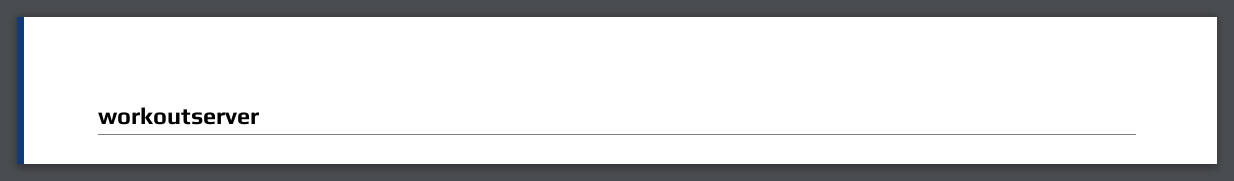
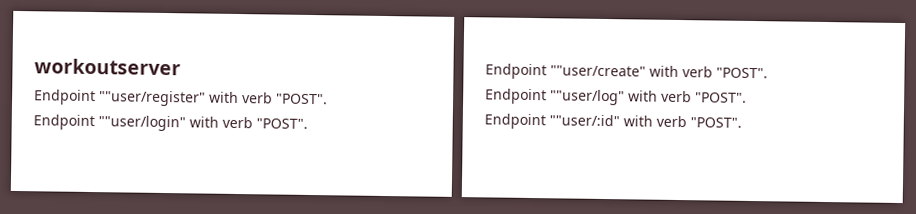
(259, 116) none -> [33,89,328,107] [33,114,308,132] [485,63,768,80] [485,88,747,106] [484,113,742,130] // Endpoint ""user/register" with verb "POST". // Endpoint ""user/login" with verb "POST". // Endpoint ""user/create" with verb "POST". // Endpoint ""user/log" with verb "POST". // Endpoint ""user/:id" with verb "POST".

